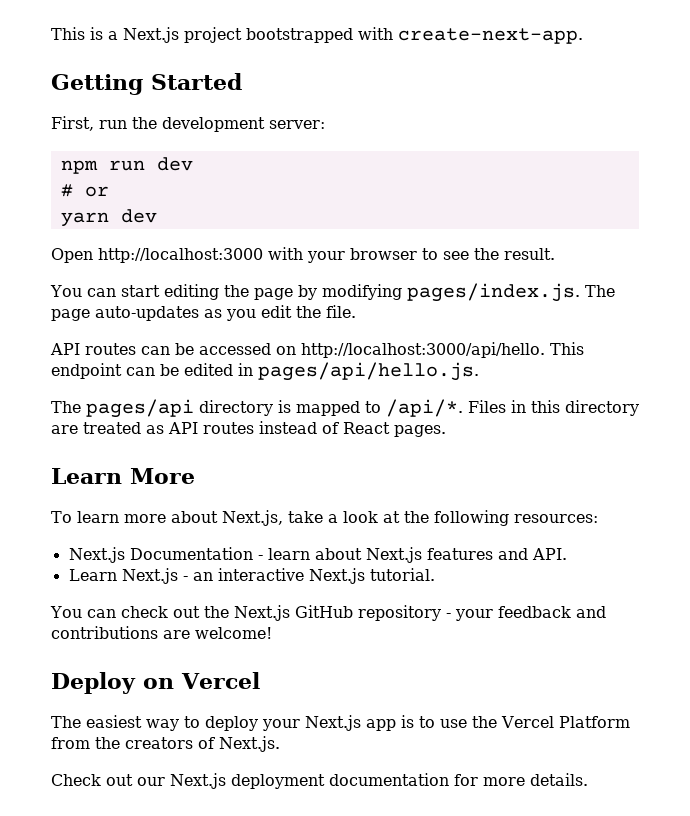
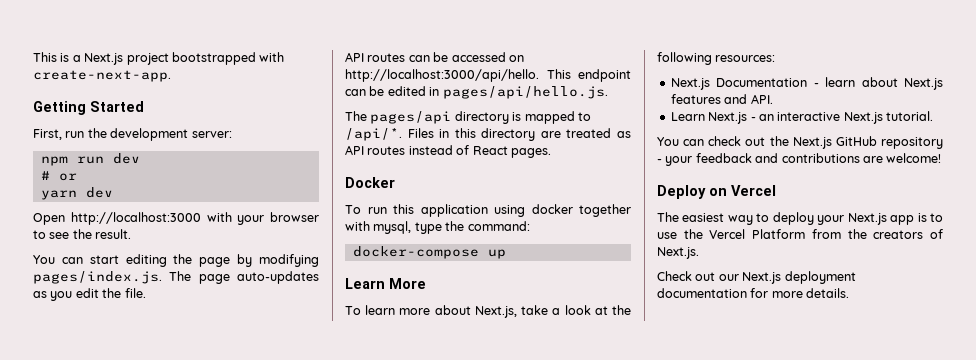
(446, 431) none -> [345,177,395,188] [345,204,631,217] [345,221,530,234] [352,246,506,259] // Docker // To run this application using docker together with mysql, type the command: // docker-compose up

